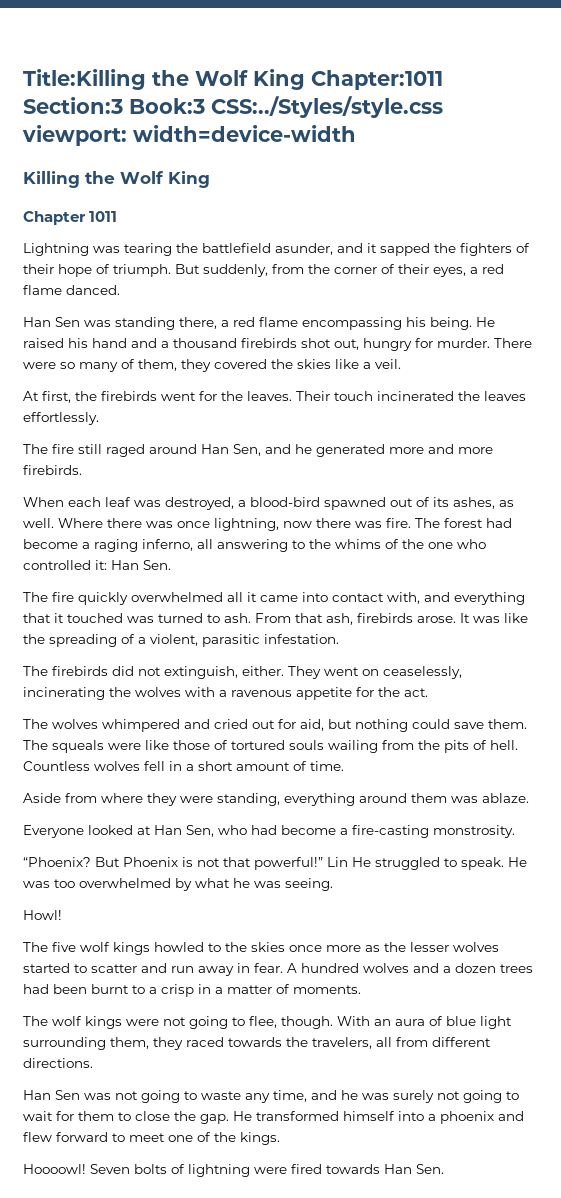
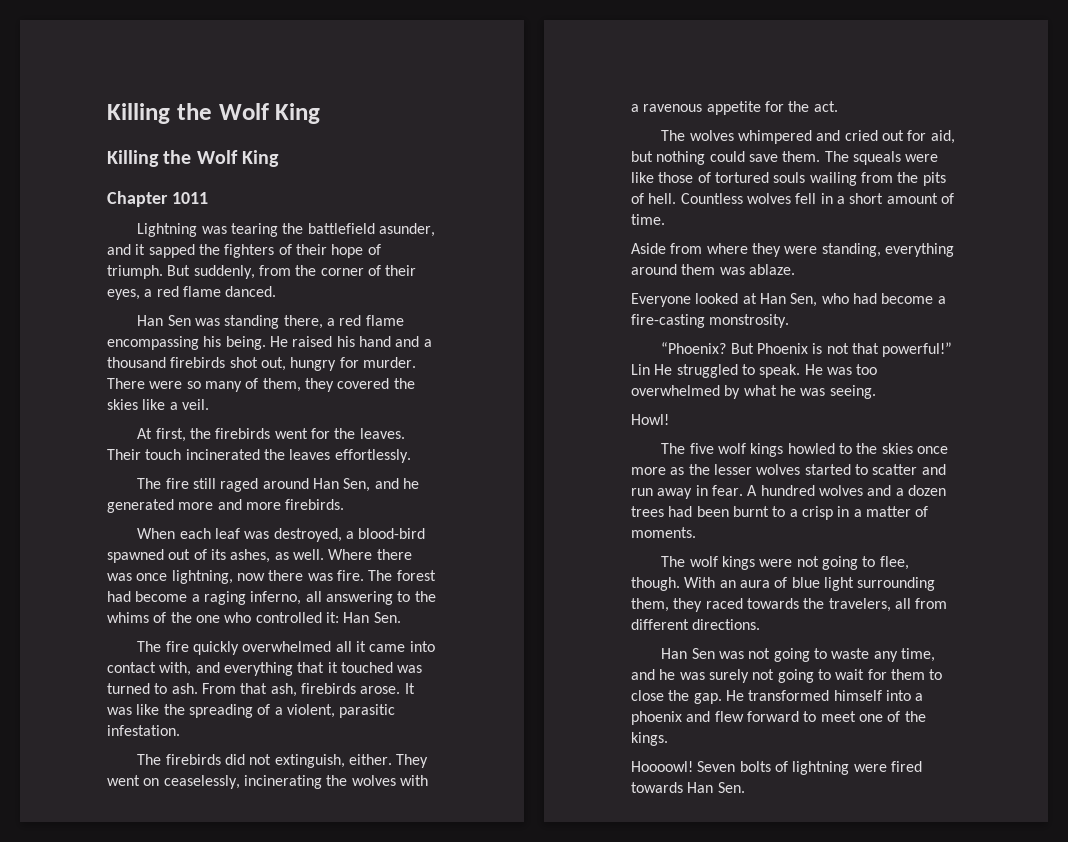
[23,69,443,90] [23,96,443,118] [22,125,356,146] Title:Killing the Wolf King Chapter:1011 Section:3 Book:3 CSS:../Styles/style.css viewport: width=device-width -> [107,103,321,124] Killing the Wolf King

